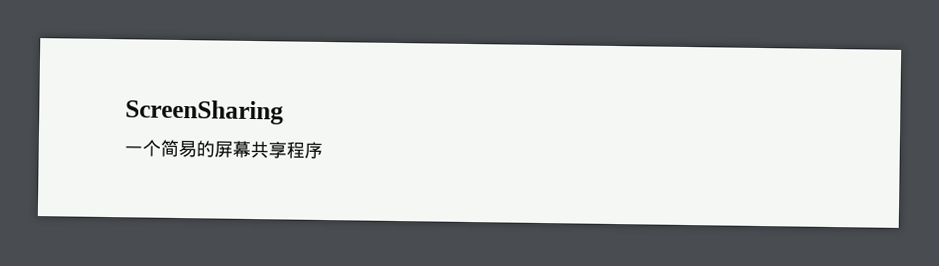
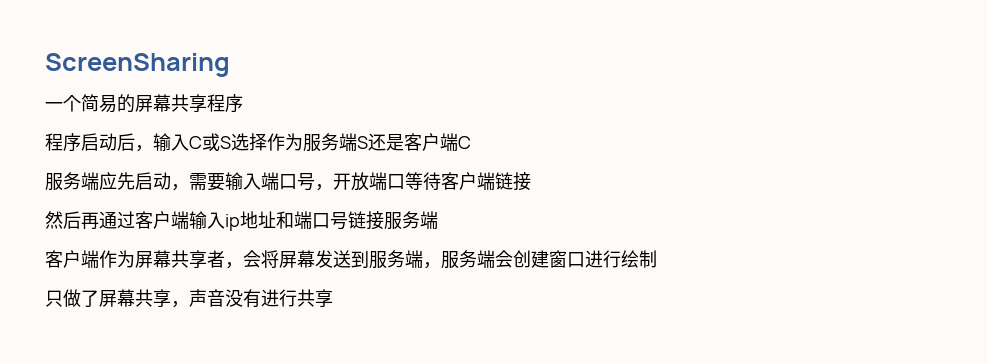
(323, 150) none -> [45,133,471,152] [45,172,531,191] [45,211,438,231] [45,250,657,269] [45,289,333,308] // 程序启动后，输入C或S选择作为服务端S还是客户端C // 服务端应先启动，需要输入端口号，开放端口等待客户端链接 // 然后再通过客户端输入ip地址和端口号链接服务端 // 客户端作为屏幕共享者，会将屏幕发送到服务端，服务端会创建窗口进行绘制 // 只做了屏幕共享，声音没有进行共享

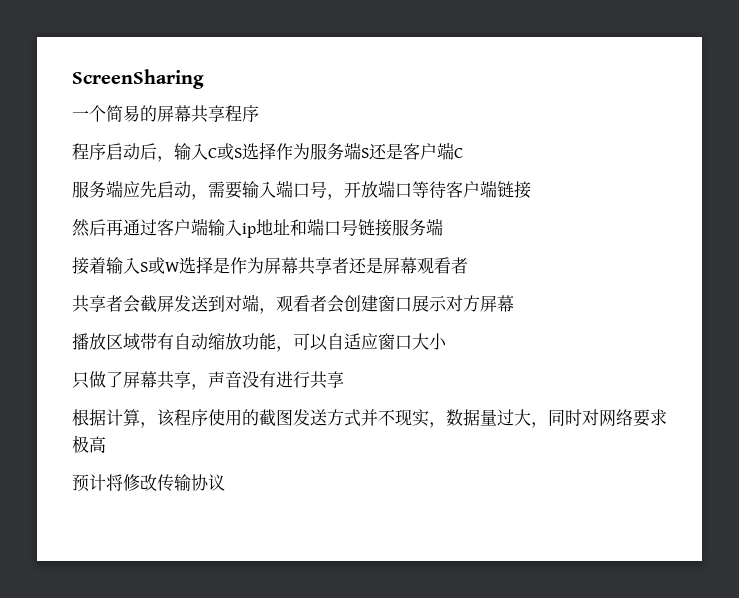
[45,250,657,269] 客户端作为屏幕共享者，会将屏幕发送到服务端，服务端会创建窗口进行绘制 -> [72,256,468,275] [72,294,514,314] [72,333,447,352] 接着输入S或W选择是作为屏幕共享者还是屏幕观看者 // 共享者会截屏发送到对端，观看者会创建窗口展示对方屏幕 // 播放区域带有自动缩放功能，可以自适应窗口大小
(333, 298) none -> [72,409,667,428] [72,435,106,453] [72,474,225,492] // 根据计算，该程序使用的截图发送方式并不现实，数据量过大，同时对网络要求极高 // 预计将修改传输协议

